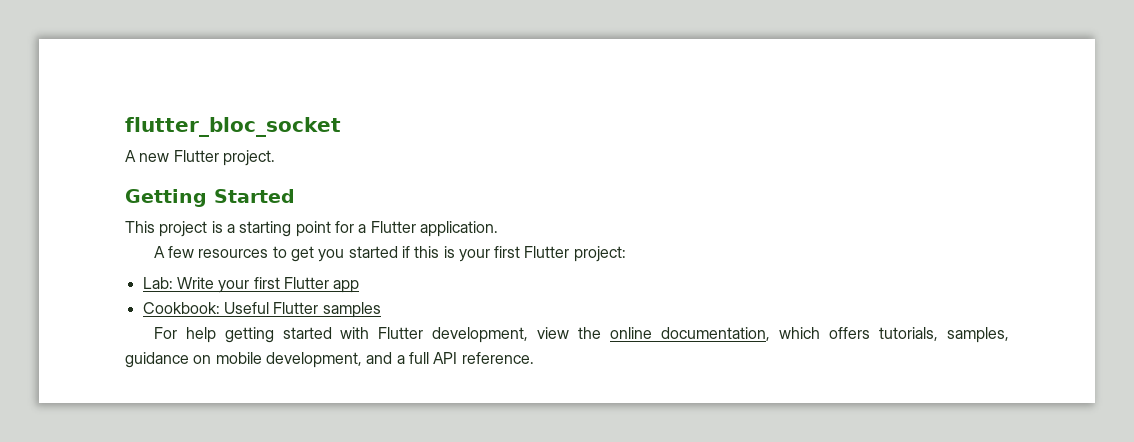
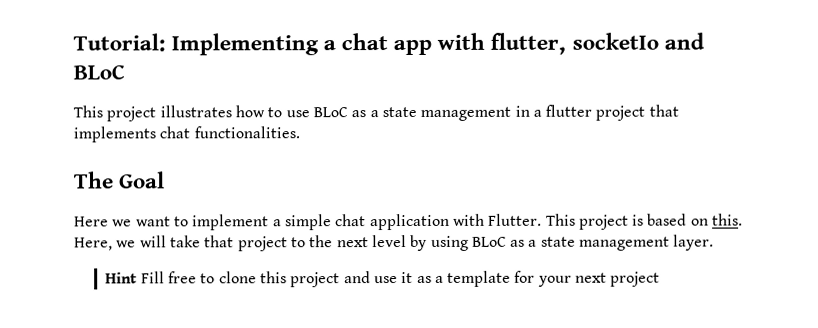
[125,117,341,137] [125,150,275,166] [125,189,295,207] [125,221,498,237] [153,246,626,262] [142,277,360,293] [142,302,381,318] [153,327,1010,343] [125,352,534,368] flutter_bloc_socket // A new Flutter project. // Getting Started // This project is a starting point for a Flutter application. // A few resources to get you started if this is your first Flutter project: // Lab: Write your first Flutter app // Cookbook: Useful Flutter samples // For help getting started with Flutter development, view the online documentation, which offers tutorials, samples, guidance on mobile development, and a full API reference. -> [73,32,705,56] [73,64,125,80] [73,104,679,122] [73,126,300,143] [74,171,166,189] [74,213,744,231] [74,234,715,252] [105,270,661,288] Tutorial: Implementing a chat app with flutter, socketIo and BLoC // This project illustrates how to use BLoC as a state management in a flutter project that implements chat functionalities. // The Goal // Here we want to implement a simple chat application with Flutter. This project is based on this. Here, we will take that project to the next level by using BLoC as a state management layer. // Hint Fill free to clone this project and use it as a template for your next project

